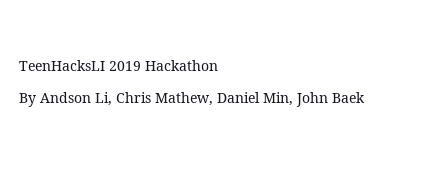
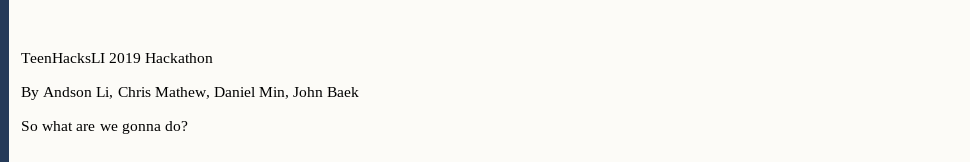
(365, 97) none -> [21,121,188,134] // So what are we gonna do?

